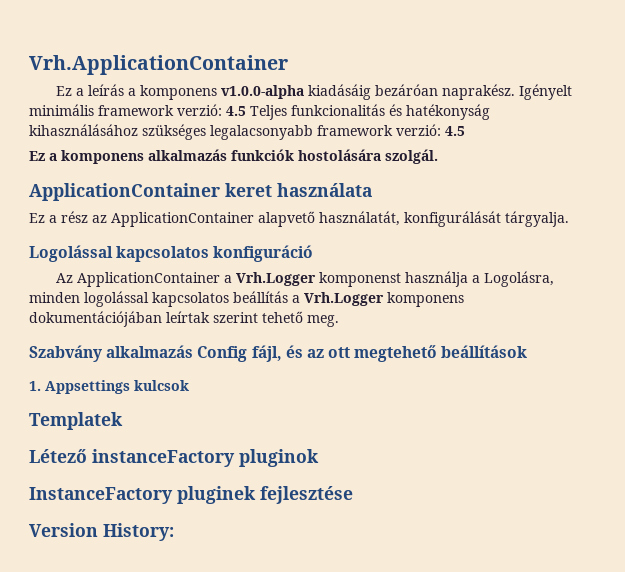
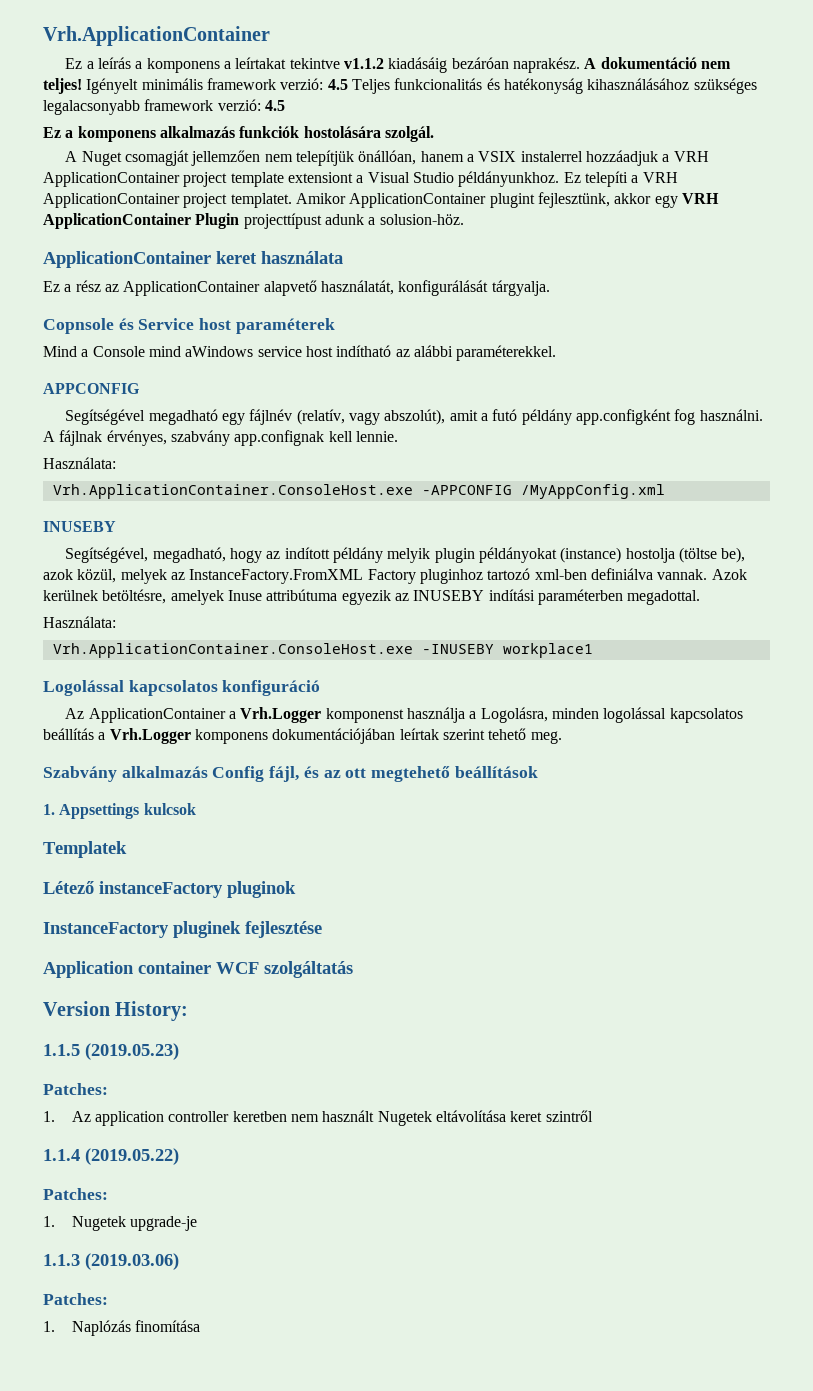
[221,84,516,100] v1.0.0-alpha kiadásáig bezáróan naprakész. -> [224,57,731,73] [43,78,82,94] a leírtakat tekintve v1.1.2 kiadásáig bezáróan naprakész. A dokumentáció nem teljes!
(438, 156) none -> [65,150,709,166] [43,171,678,187] [43,192,719,208] [43,213,464,229] // A Nuget csomagját jellemzően nem telepítjük önállóan, hanem a VSIX instalerrel hozzáadjuk a VRH ApplicationContainer project template extensiont a Visual Studio példányunkhoz. Ez telepíti a VRH ApplicationContainer project templatet. Amikor ApplicationContainer plugint fejlesztünk, akkor egy VRH ApplicationContainer Plugin projecttípust adunk a solusion-höz.
(569, 219) none -> [43,318,335,334] [43,345,557,361] [43,383,140,394] [65,409,763,425] [43,430,398,446] [43,457,116,469] [52,484,665,499] [43,521,116,532] [65,547,746,563] [43,568,747,584] [43,589,701,605] [43,616,116,628] [52,643,593,658] // Copnsole és Service host paraméterek // Mind a Console mind aWindows service host indítható az alábbi paraméterekkel. // APPCONFIG // Segítségével megadható egy fájlnév (relatív, vagy abszolút), amit a futó példány app.configként fog használni. A fájlnak érvényes, szabvány app.confignak kell lennie. // Használata: // Vrh.ApplicationContainer.ConsoleHost.exe -APPCONFIG /MyAppConfig.xml // INUSEBY // Segítségével, megadható, hogy az indított példány melyik plugin példányokat (instance) hostolja (töltse be), azok közül, melyek az InstanceFactory.FromXML Factory pluginhoz tartozó xml-ben definiálva vannak. Azok kerülnek betöltésre, amelyek Inuse attribútuma egyezik az INUSEBY indítási paraméterben megadottal. // Használata: // Vrh.ApplicationContainer.ConsoleHost.exe -INUSEBY workplace1
[29,523,174,541] Version History: -> [43,961,353,978] [43,1001,189,1021] [43,1043,179,1060] [43,1083,108,1095] [43,1110,593,1126] [43,1148,179,1165] [43,1188,108,1200] [43,1216,198,1231] [43,1253,179,1270] [43,1293,108,1305] [43,1320,201,1336] Application container WCF szolgáltatás // Version History: // 1.1.5 (2019.05.23) // Patches: // 1. Az application controller keretben nem használt Nugetek eltávolítása keret szintről // 1.1.4 (2019.05.22) // Patches: // 1. Nugetek upgrade-je // 1.1.3 (2019.03.06) // Patches: // 1. Naplózás finomítása

